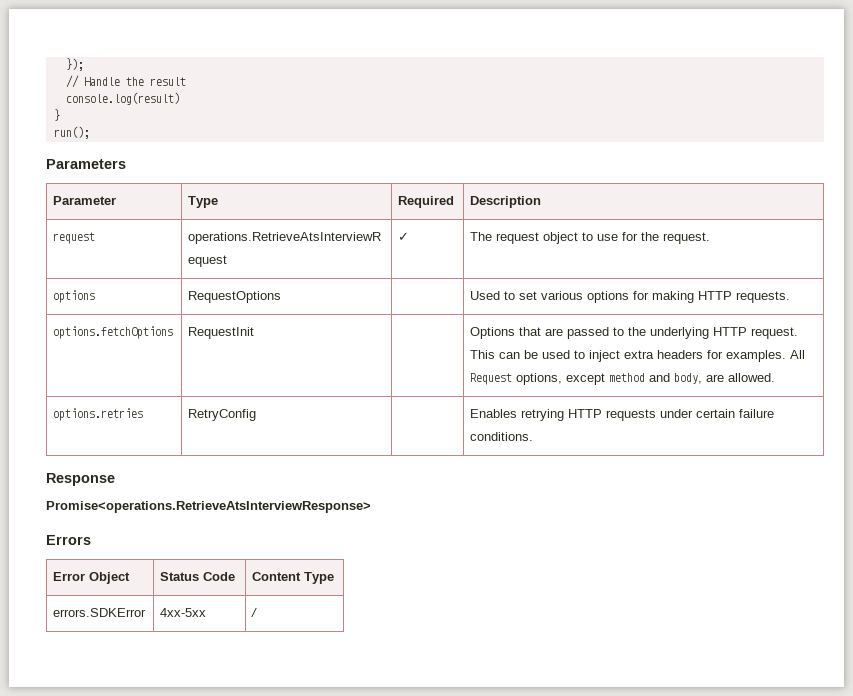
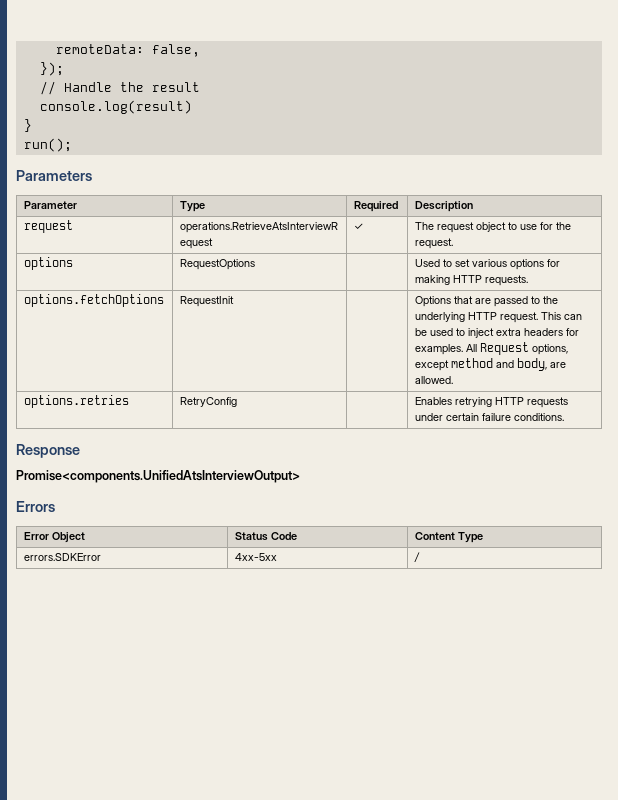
(65, 64) none -> [55,44,200,57] remoteData: false, //
[46,501,371,513] Promise<operations.RetrieveAtsInterviewResponse> -> [16,470,300,483] Promise<components.UnifiedAtsInterviewOutput>

